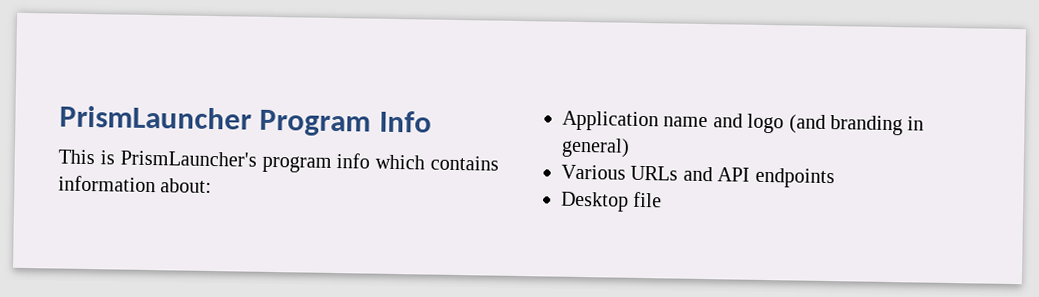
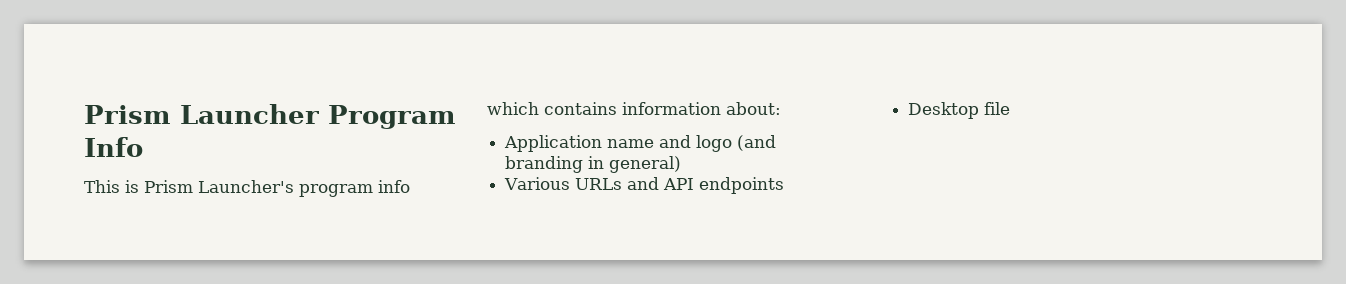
[59,105,252,130] PrismLauncher -> [84,104,319,124] Prism Launcher
[119,150,257,167] PrismLauncher's -> [144,180,294,193] Prism Launcher's

